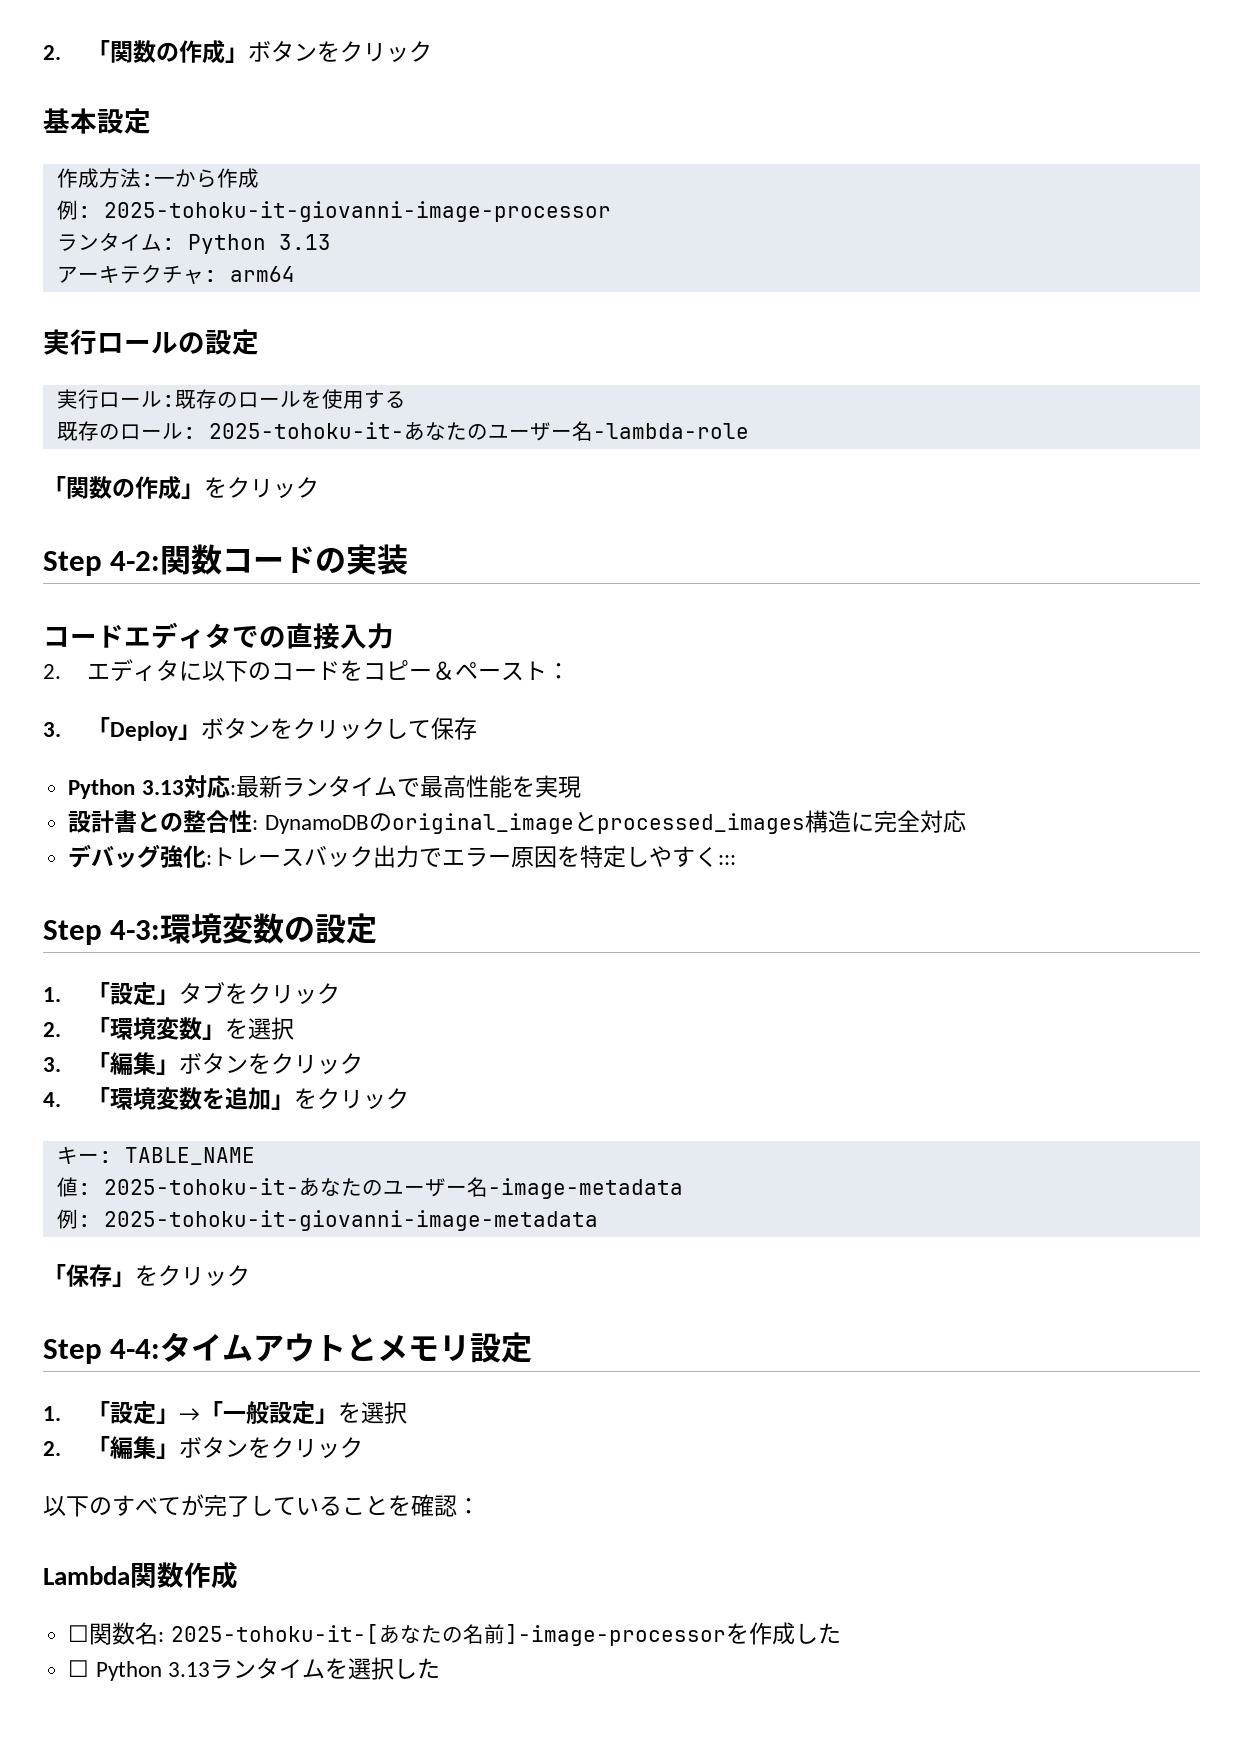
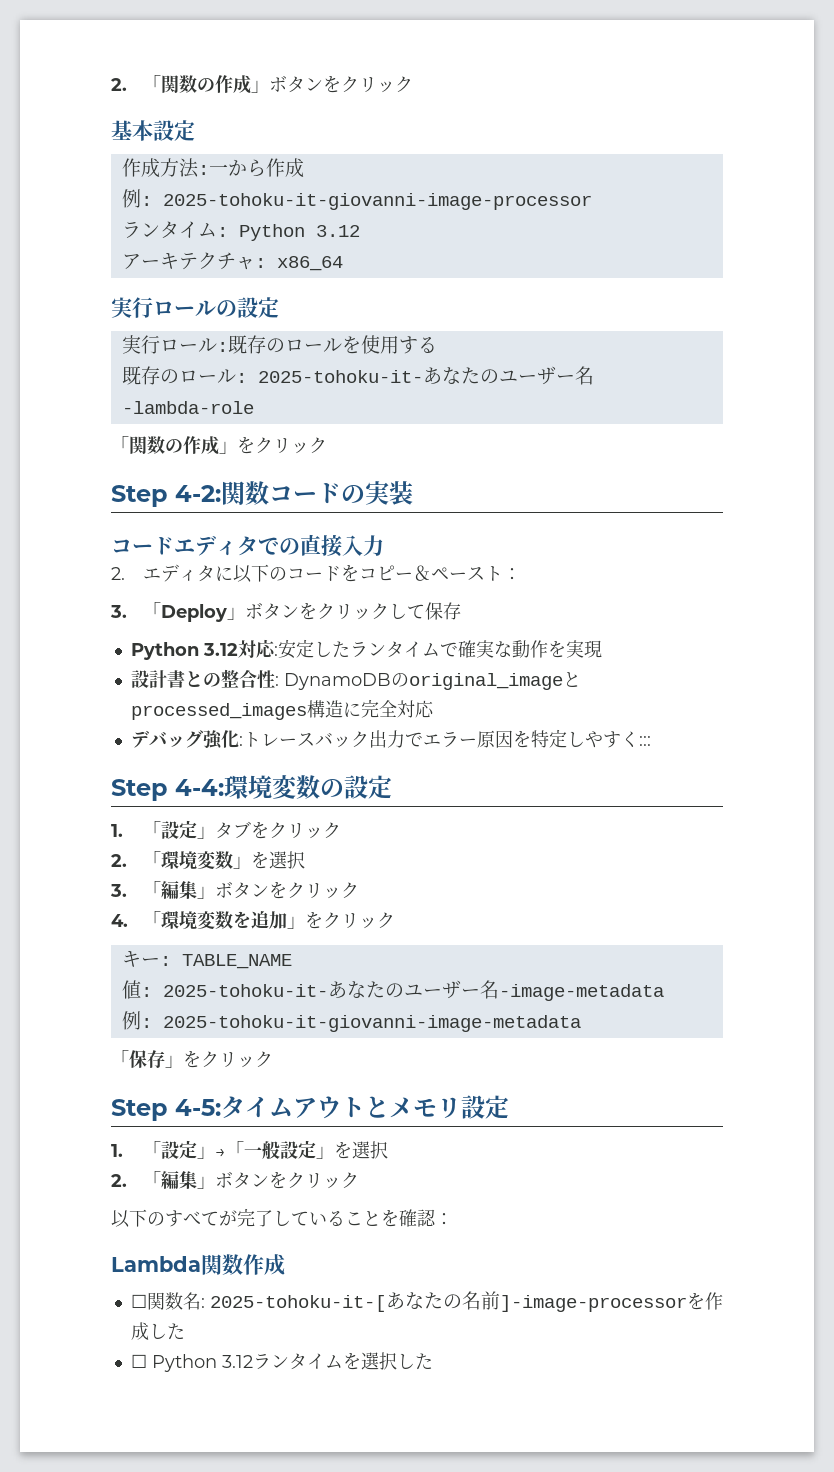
[278,234,331,250] 3.13 -> [315,225,360,237] 3.12
[229,266,295,282] arm64 -> [276,256,343,271] x86_64
[141,780,184,795] 3.13 -> [202,643,238,656] 3.12
[235,775,282,798] 最新 -> [277,639,350,659] 安定した
[419,775,512,798] 最高性能 -> [457,640,548,658] 確実な動作
[110,920,161,940] 4-3: -> [175,779,224,796] 4-4:
[110,1339,161,1359] 4-4: -> [175,1099,221,1116] 4-5:
[167,1662,210,1677] 3.13 -> [221,1355,253,1368] 3.12

